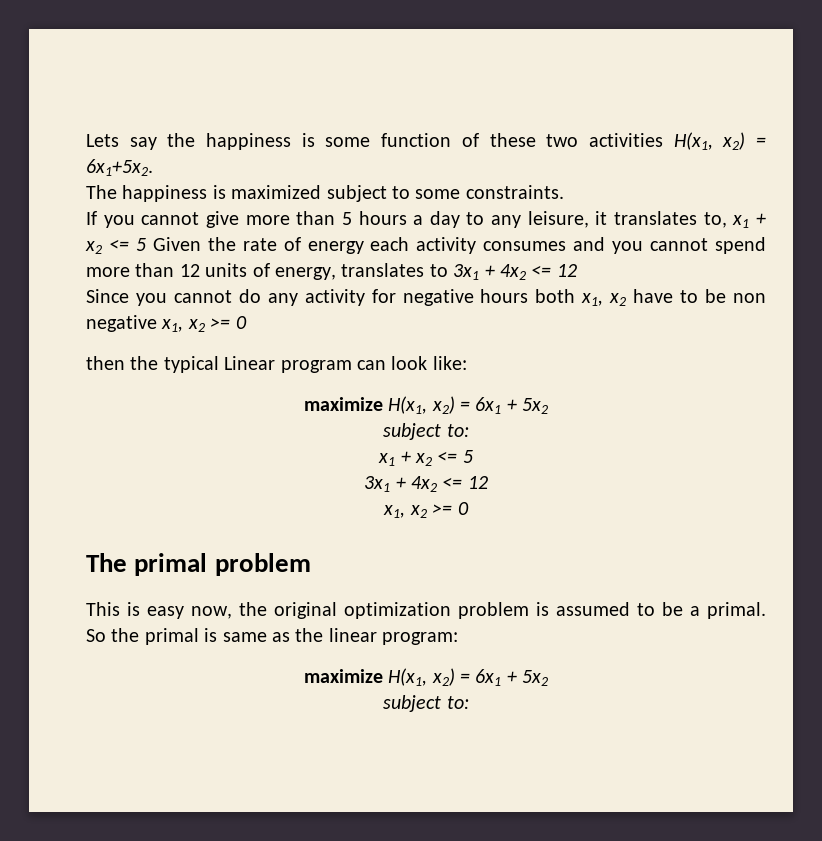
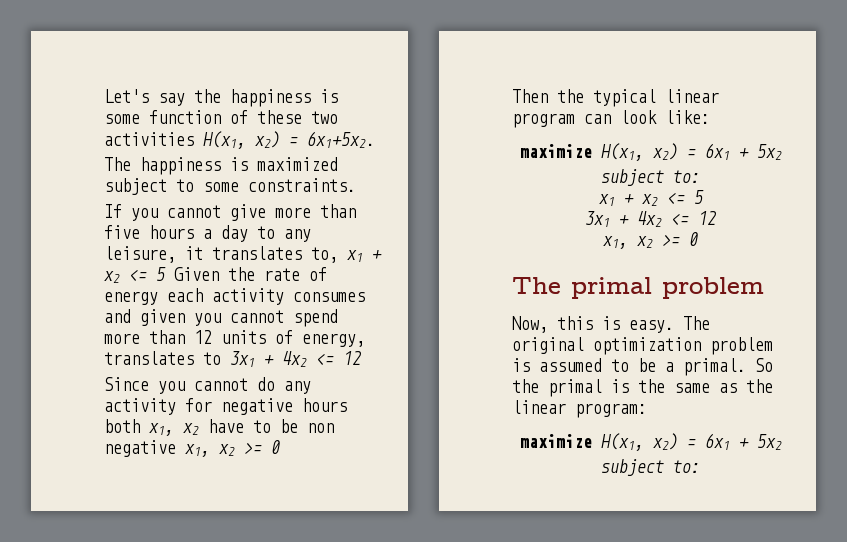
[86,134,119,147] Lets -> [104,89,149,103] Let's
[341,212,352,225] 5 -> [104,225,140,239] five
(606, 244) none -> [140,309,185,326] given
[86,356,125,370] then -> [512,89,548,103] Then
[224,356,276,370] Linear -> [665,89,719,103] linear
[86,602,267,619] This is easy now, the -> [512,316,710,333] Now, this is easy. The
(218, 635) none -> [638,379,665,393] the

